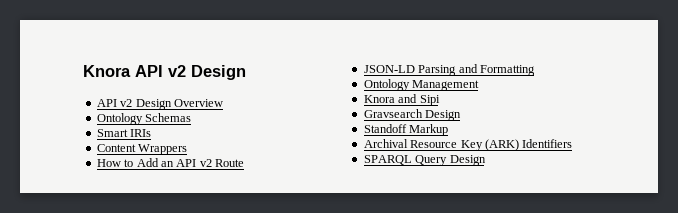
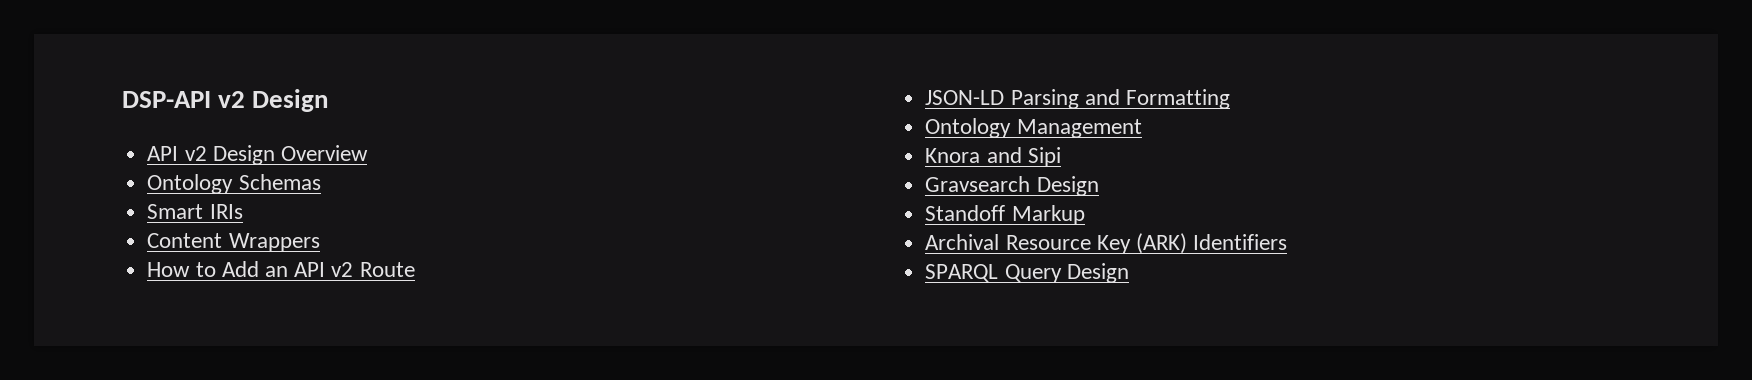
[83,65,163,77] Knora API -> [122,91,211,108] DSP-API

